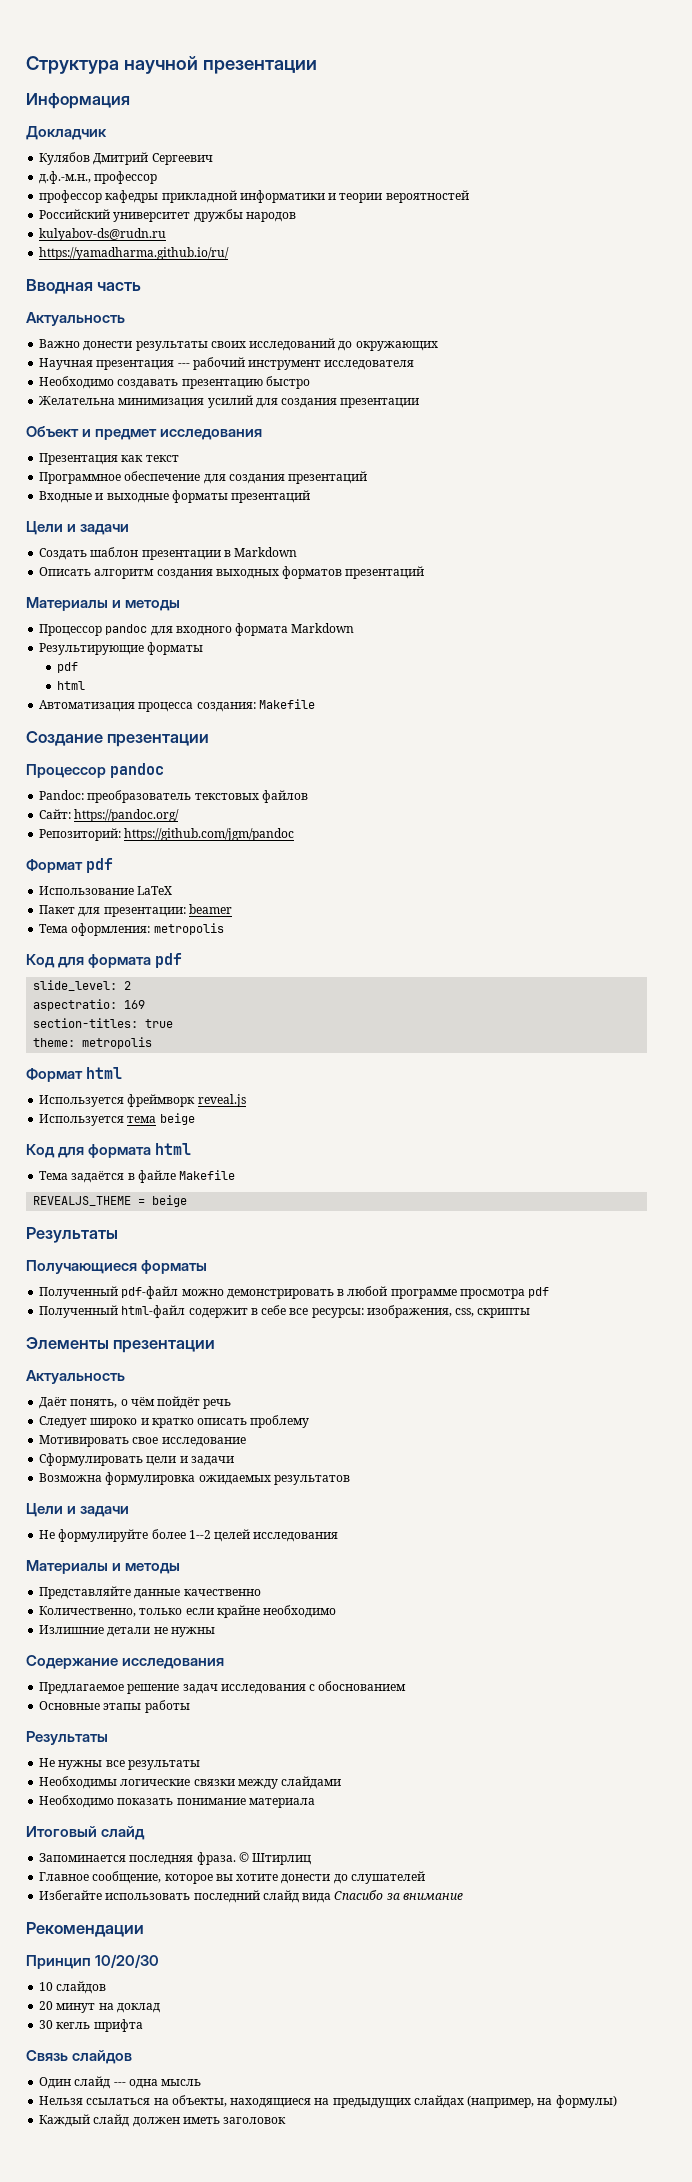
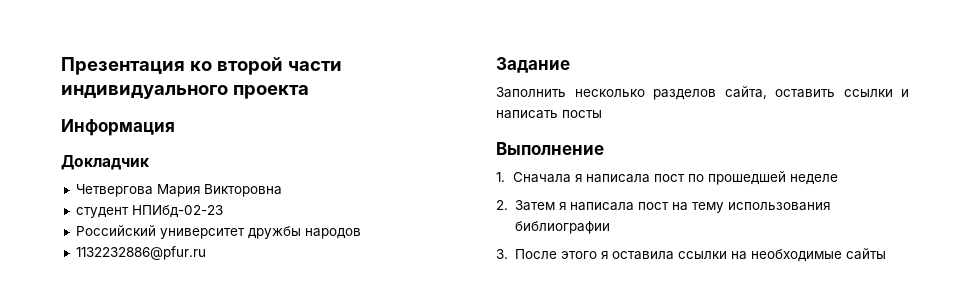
[26,56,317,74] [26,93,130,109] [26,126,107,140] [39,152,213,165] [39,171,158,184] [39,190,469,203] [39,209,296,222] [39,228,167,241] [39,247,230,260] [26,279,142,294] [26,312,125,326] [39,338,438,351] [39,357,415,370] [39,376,310,389] [39,395,420,408] [26,426,263,440] [39,453,179,465] [39,471,368,484] [39,490,311,503] [26,521,130,535] [39,547,298,560] [39,566,425,579] [26,597,181,611] [39,623,355,636] [39,642,204,655] [56,662,78,673] [56,681,85,690] [39,699,315,712] [26,731,210,747] [26,763,165,778] [39,790,308,803] [39,809,180,822] [39,828,295,841] [26,858,114,873] [39,886,173,895] [39,904,232,917] [39,923,224,936] [26,953,183,968] [33,980,132,991] [33,999,146,1011] [33,1018,174,1028] [33,1037,153,1049] [26,1067,123,1082] [39,1094,246,1107] [39,1113,195,1126] [26,1143,192,1158] [39,1170,236,1183] [33,1195,188,1207] [26,1227,118,1243] [26,1260,208,1274] [39,1286,550,1299] [39,1305,531,1318] [26,1337,216,1353] [26,1370,125,1384] [39,1396,232,1409] [39,1415,310,1428] [39,1435,246,1447] [39,1453,234,1466] [39,1472,350,1485] [26,1503,130,1517] [39,1529,339,1542] [26,1560,181,1574] [39,1586,261,1599] [39,1605,337,1618] [39,1625,215,1637] [26,1655,225,1669] [39,1681,407,1694] [39,1700,190,1713] [26,1731,108,1745] [39,1758,200,1770] [39,1776,342,1789] [39,1795,315,1808] [26,1826,146,1840] [39,1852,312,1865] [39,1871,425,1884] [39,1890,463,1903] [26,1922,144,1937] [26,1954,160,1969] [39,1981,107,1994] [39,2001,160,2013] [39,2019,143,2032] [26,2050,133,2064] [39,2076,202,2089] [39,2095,617,2108] [39,2114,287,2127] Структура научной презентации // Информация // Докладчик // Кулябов Дмитрий Сергеевич // д.ф.-м.н., профессор // профессор кафедры прикладной информатики и теории вероятностей // Российский университет дружбы народов // kulyabov-ds@rudn.ru // https://yamadharma.github.io/ru/ // Вводная часть // Актуальность // Важно донести результаты своих исследований до окружающих // Научная презентация --- рабочий инструмент исследователя // Необходимо создавать презентацию быстро // Желательна минимизация усилий для создания презентации // Объект и предмет исследования // Презентация как текст // Программное обеспечение для создания презентаций // Входные и выходные форматы презентаций // Цели и задачи // Создать шаблон презентации в Markdown // Описать алгоритм создания выходных форматов презентаций // Материалы и методы // Процессор pandoc для входного формата Markdown // Результирующие форматы // pdf // html // Автоматизация процесса создания: Makefile // Создание презентации // Процессор pandoc // Pandoc: преобразователь текстовых файлов // Сайт: https://pandoc.org/ // Репозиторий: https://github.com/jgm/pandoc // Формат pdf // Использование LaTeX // Пакет для презентации: beamer // Тема оформления: metropolis // Код для формата pdf // slide_level: 2 // aspectratio: 169 // section-titles: true // theme: metropolis // Формат html // Используется фреймворк reveal.js // Используется тема beige // Код для формата html // Тема задаётся в файле Makefile // REVEALJS_THEME = beige // Результаты // Получающиеся форматы // Полученный pdf-файл можно демонстрировать в любой программе просмотра pdf // Полученный html-файл содержит в себе все ресурсы: изображения, css, скрипты // Элементы презентации // Актуальность // Даёт понять, о чём пойдёт речь // Следует широко и кратко описать проблему // Мотивировать свое исследование // Сформулировать цели и задачи // Возможна формулировка ожидаемых результатов // Цели и задачи // Не формулируйте более 1--2 целей исследования // Материалы и методы // Представляйте данные качественно // Количественно, только если крайне необходимо // Излишние детали не нужны // Содержание исследования // Предлагаемое решение задач исследования с обоснованием // Основные этапы работы // Результаты // Не нужны все результаты // Необходимы логические связки между слайдами // Необходимо показать понимание материала // Итоговый слайд // Запоминается последняя фраза. © Штирлиц // Главное сообщение, которое вы хотите донести до слушателей // Избегайте использовать последний слайд вида Спасибо за внимание // Рекомендации // Принцип 10/20/30 // 10 слайдов // 20 минут на доклад // 30 кегль шрифта // Связь слайдов // Один слайд --- одна мысль // Нельзя ссылаться на объекты, находящиеся на предыдущих слайдах (например, на формулы) // Каждый слайд должен иметь заголовок -> [61,57,342,75] [61,85,309,99] [61,119,175,136] [61,155,149,170] [75,184,282,197] [75,205,223,218] [75,225,361,239] [75,246,206,260] [496,57,570,73] [496,86,909,100] [496,110,602,119] [496,142,604,155] [496,171,839,185] [496,200,830,213] [514,221,610,234] [496,248,886,262] Презентация ко второй части индивидуального проекта // Информация // Докладчик // Четвергова Мария Викторовна // студент НПИбд-02-23 // Российский университет дружбы народов // 1132232886@pfur.ru // Задание // Заполнить несколько разделов сайта, оставить ссылки и написать посты // Выполнение // 1. Сначала я написала пост по прошедшей неделе // 2. Затем я написала пост на тему использования библиографии // 3. После этого я оставила ссылки на необходимые сайты

